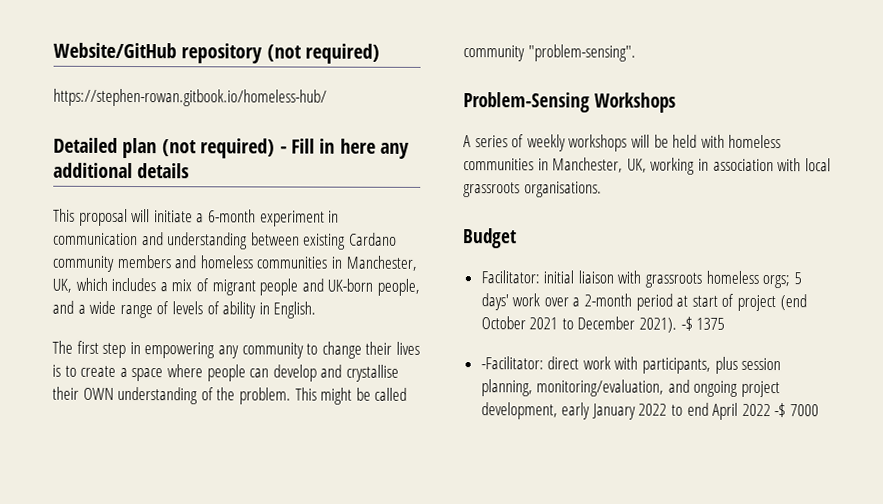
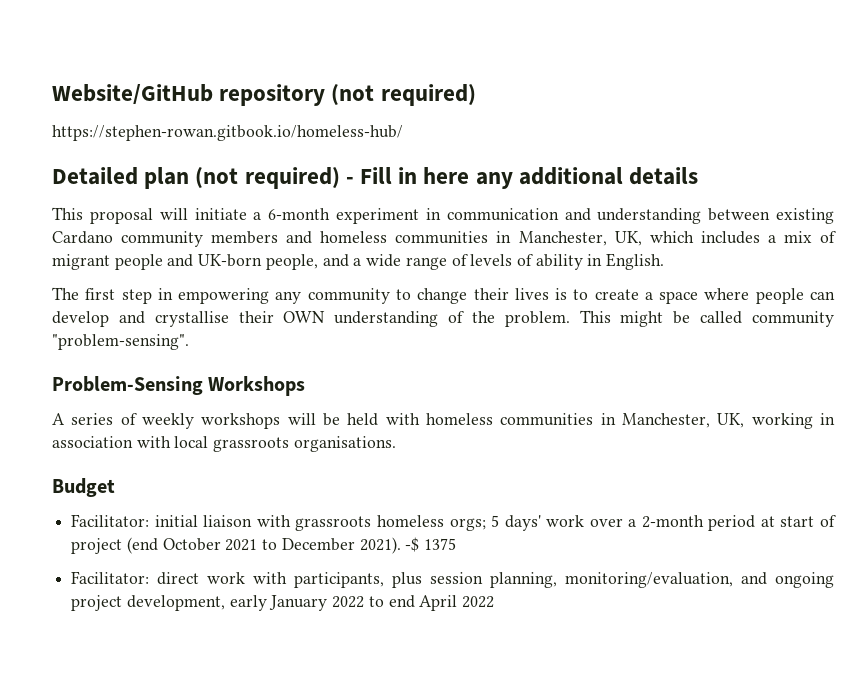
[480,356,544,370] -Facilitator: -> [71,571,150,584] Facilitator:
[774,403,820,418] -$ 7000 -> (495, 602) none

